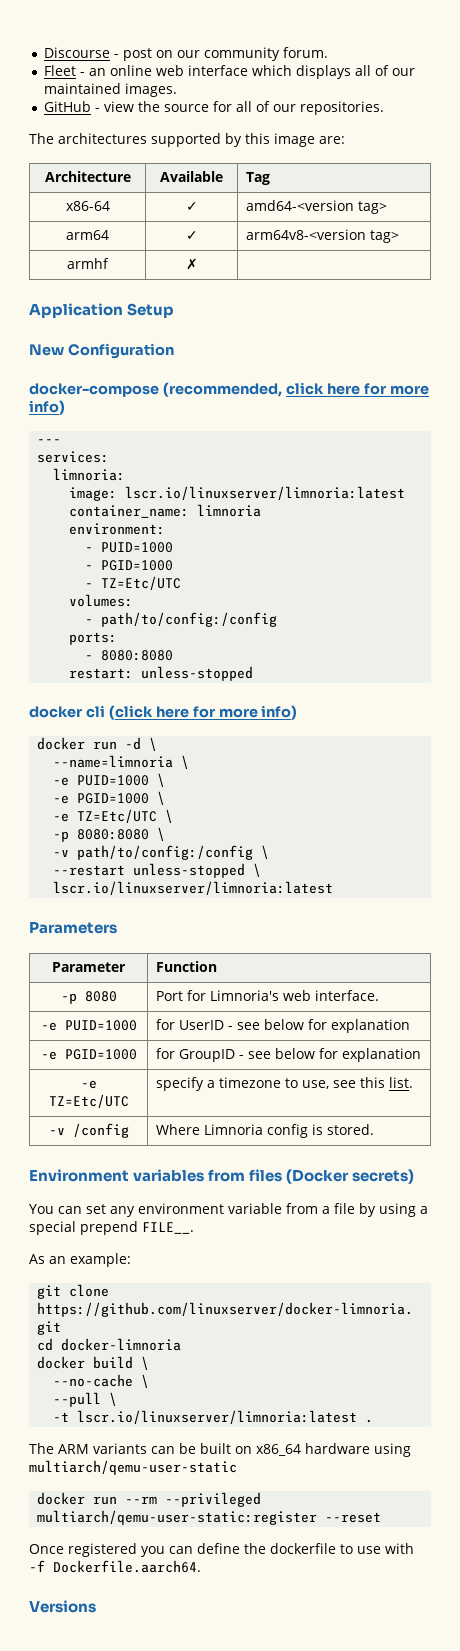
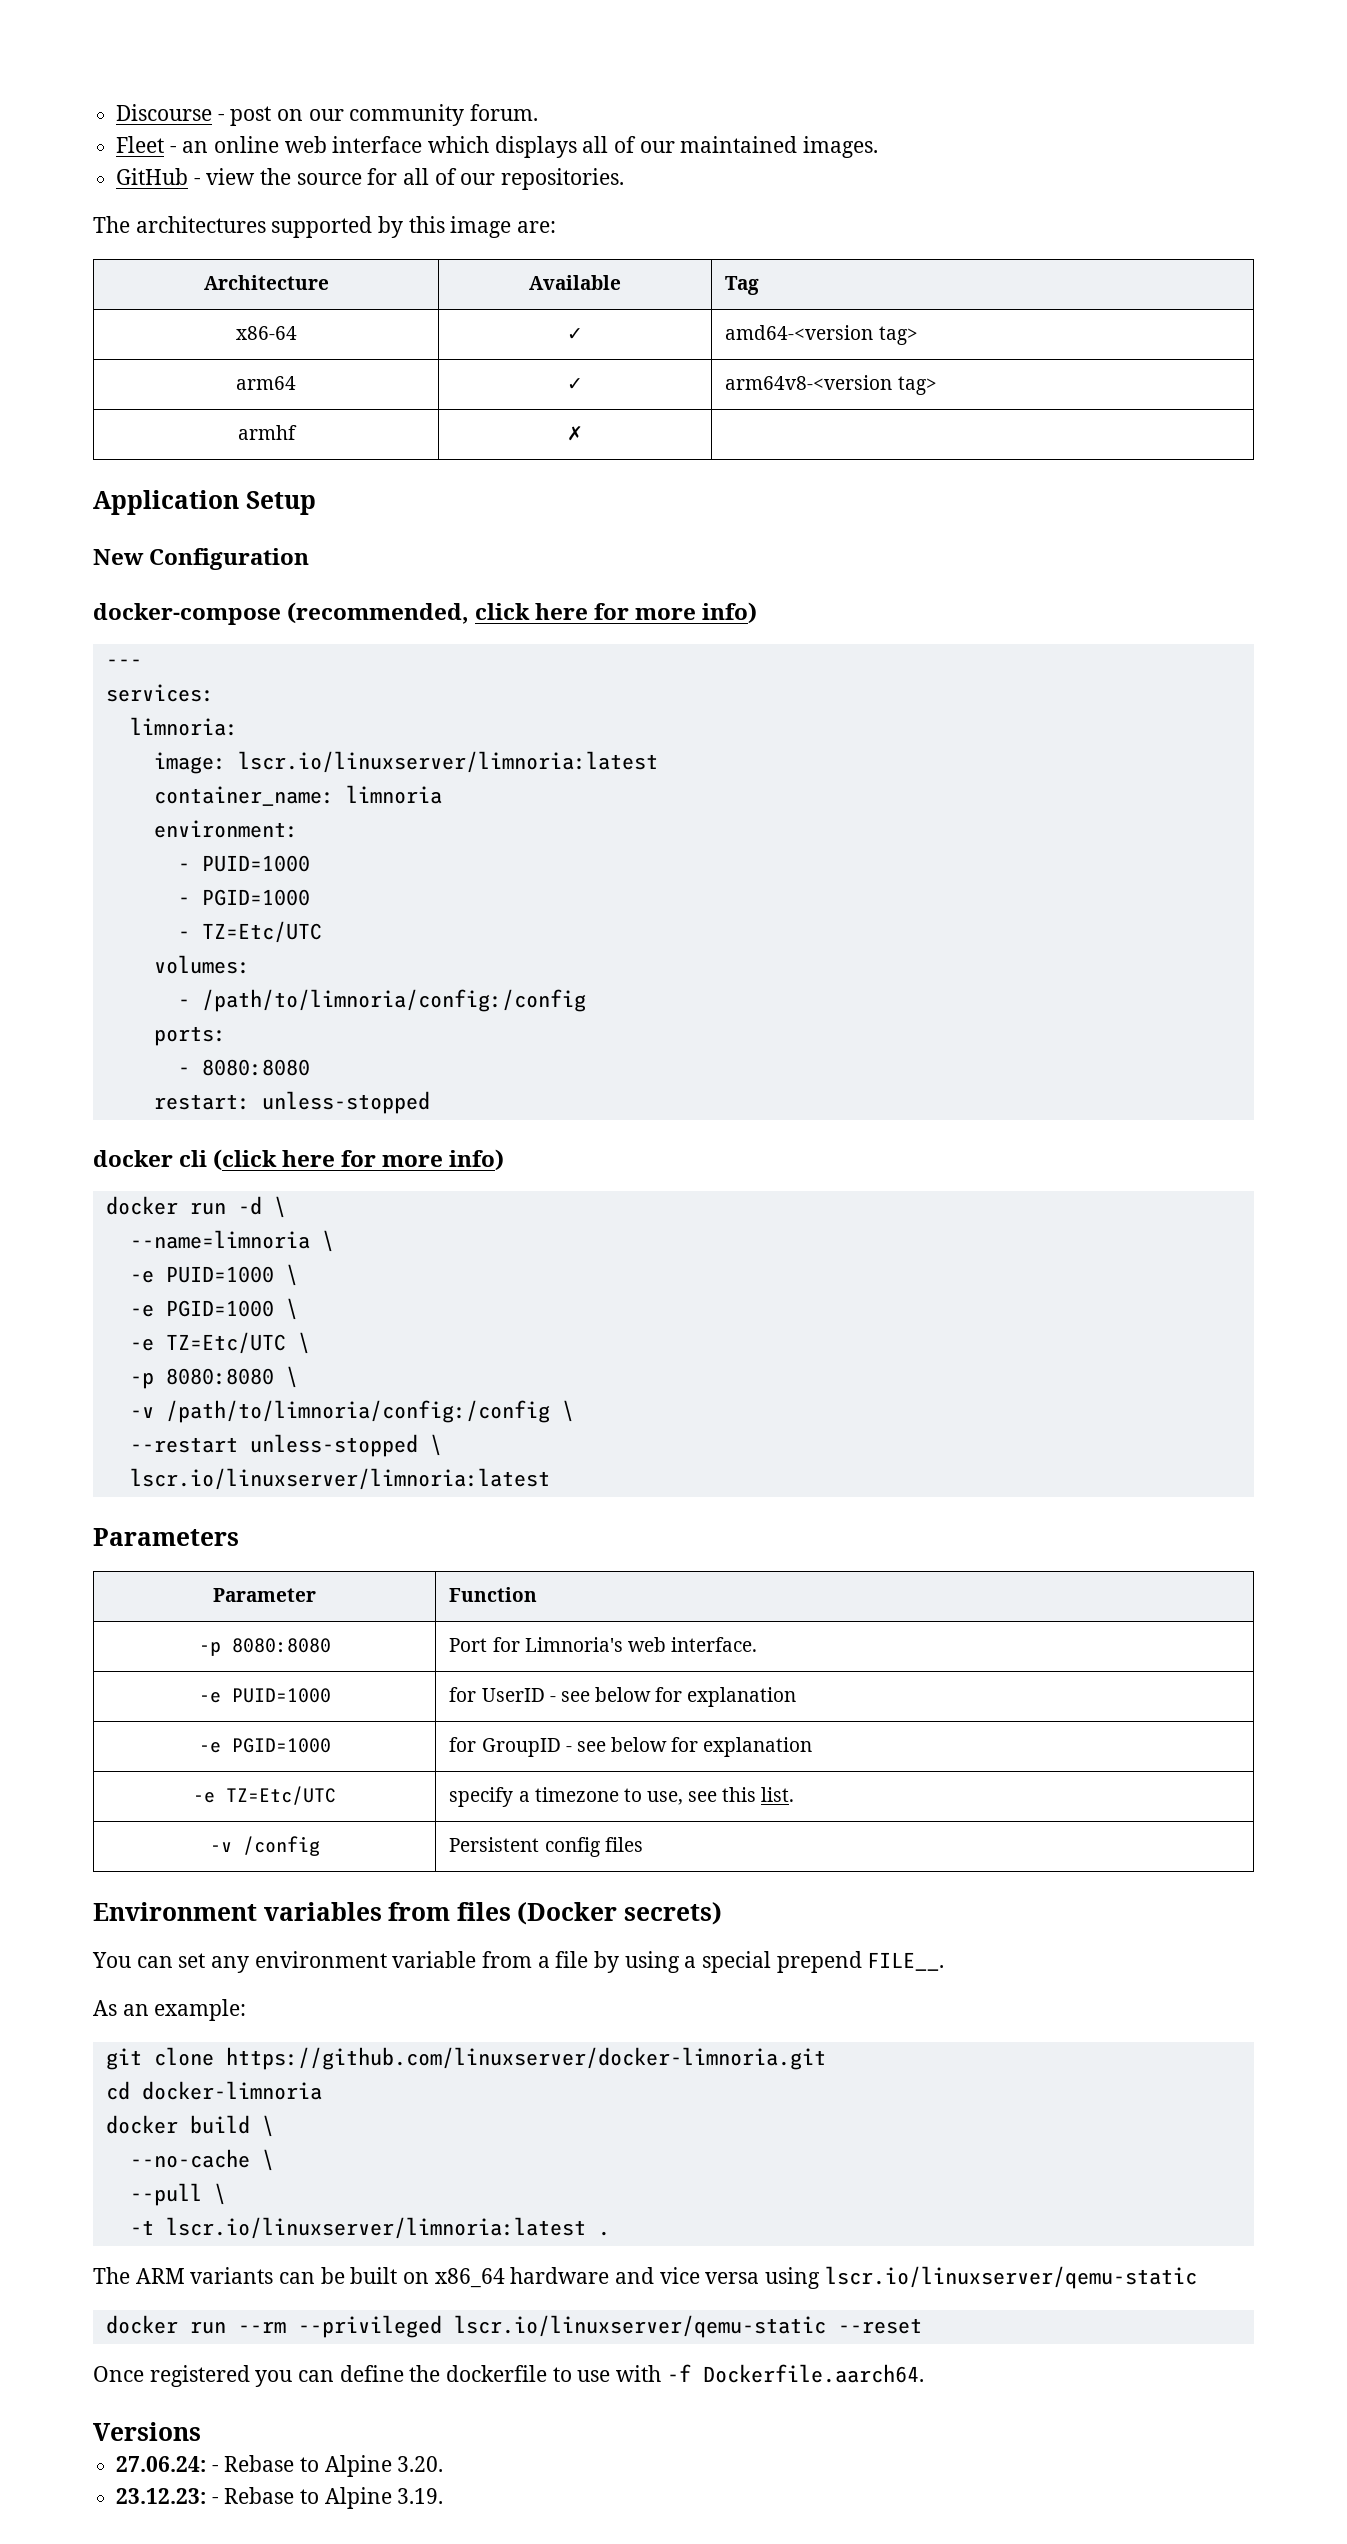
[101,612,278,627] path/to/config:/config -> [201,989,586,1012] /path/to/limnoria/config:/config
[77,845,254,860] path/to/config:/config -> [165,1400,550,1423] /path/to/limnoria/config:/config
[84,991,117,1002] 8080 -> [231,1638,331,1653] 8080:8080
[155,1124,374,1138] Where Limnoria config is stored. -> [449,1837,643,1857] Persistent config files
[374,1443,411,1457] [29,1460,237,1475] using multiarch/qemu-user-static -> [615,2266,1197,2289] and vice versa using lscr.io/linuxserver/qemu-static
[37,1510,318,1525] multiarch/qemu-user-static:register -> [453,2315,826,2338] lscr.io/linuxserver/qemu-static
(96, 1606) none -> [116,2455,444,2477] [116,2487,444,2509] // 27.06.24: - Rebase to Alpine 3.20. // 23.12.23: - Rebase to Alpine 3.19.

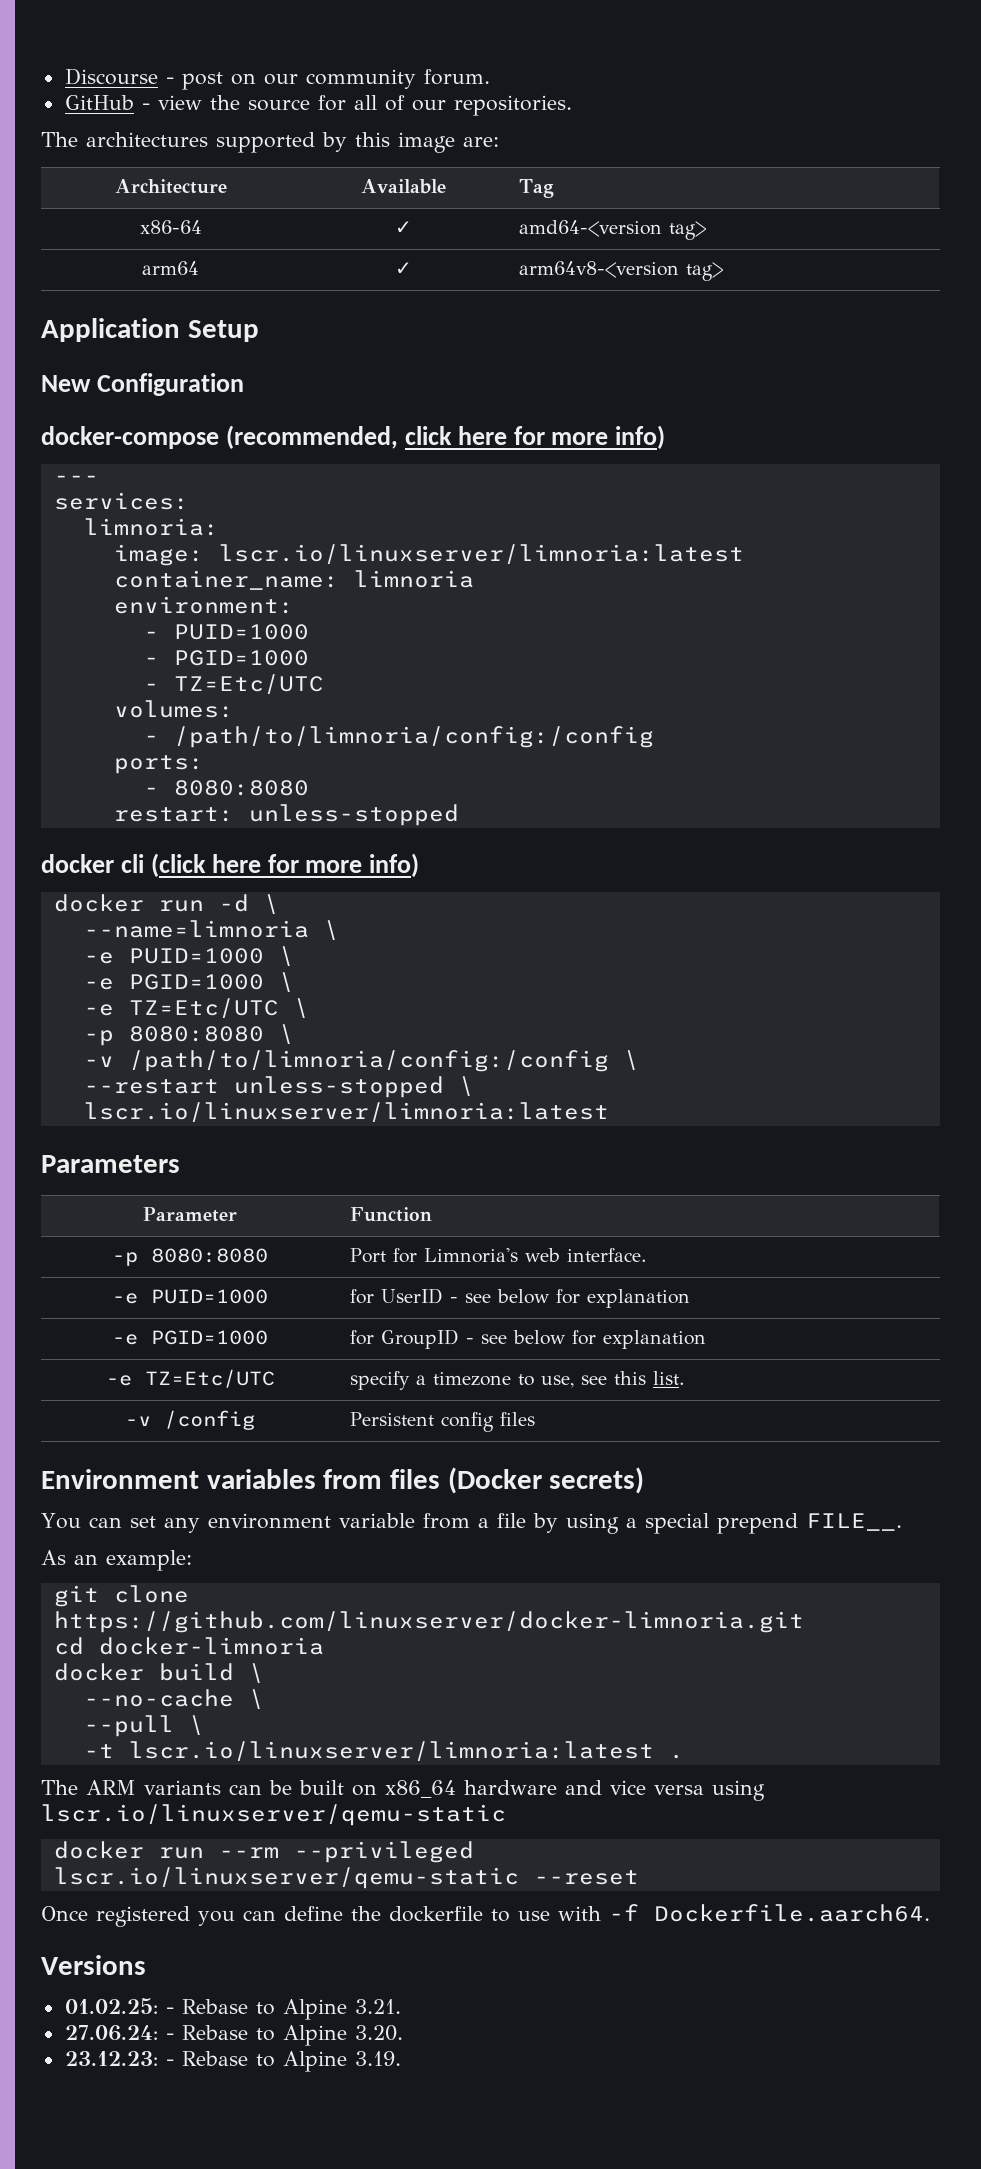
[116,136,879,158] // Fleet - an online web interface which displays all of our maintained images. -> (490, 77) none
[237,425,297,440] [567,426,583,441] // armhf | ✗ | -> (724, 271) none
(201, 2431) none -> [64,1998,401,2020] // 01.02.25: - Rebase to Alpine 3.21.

